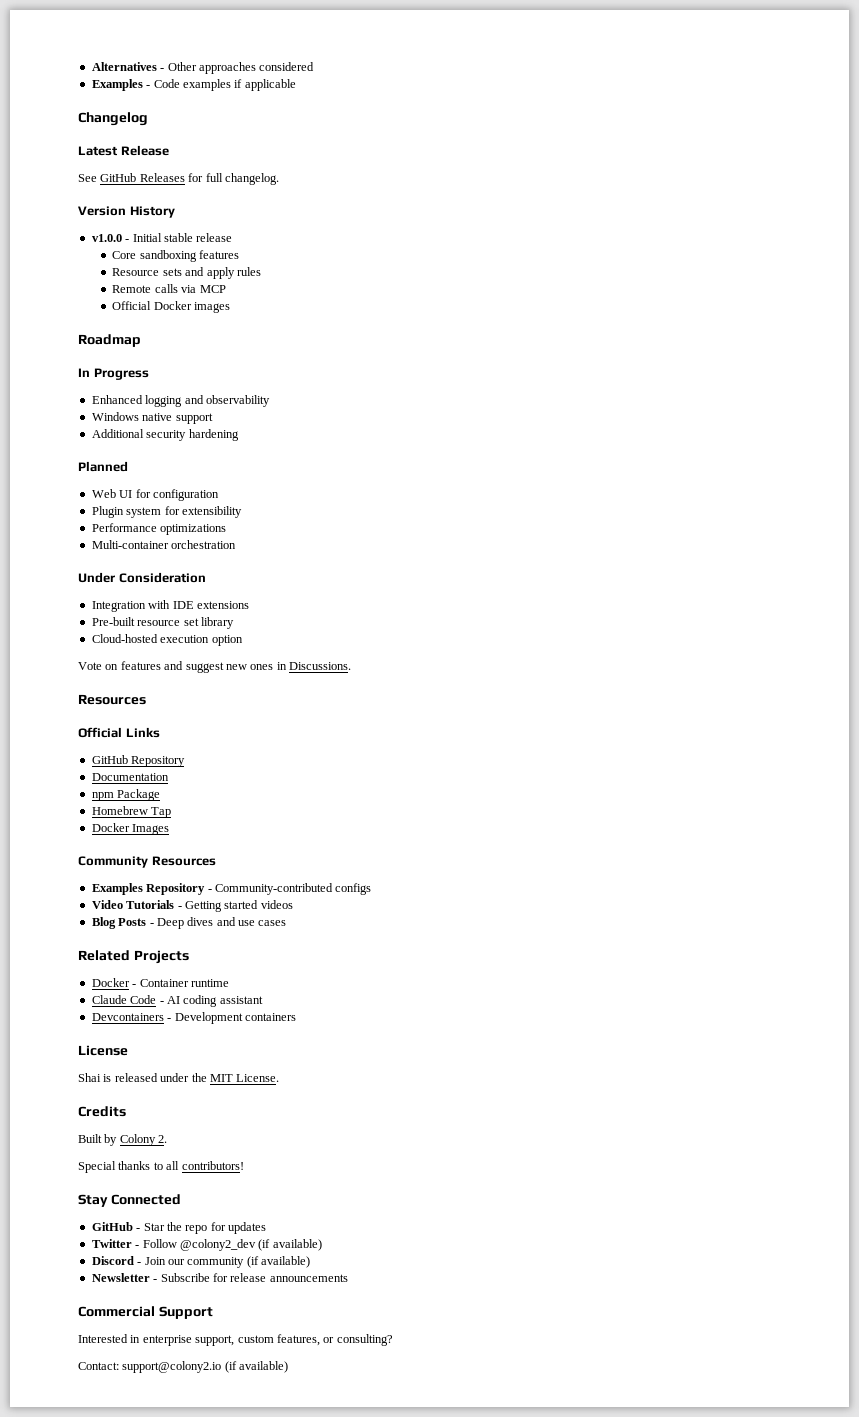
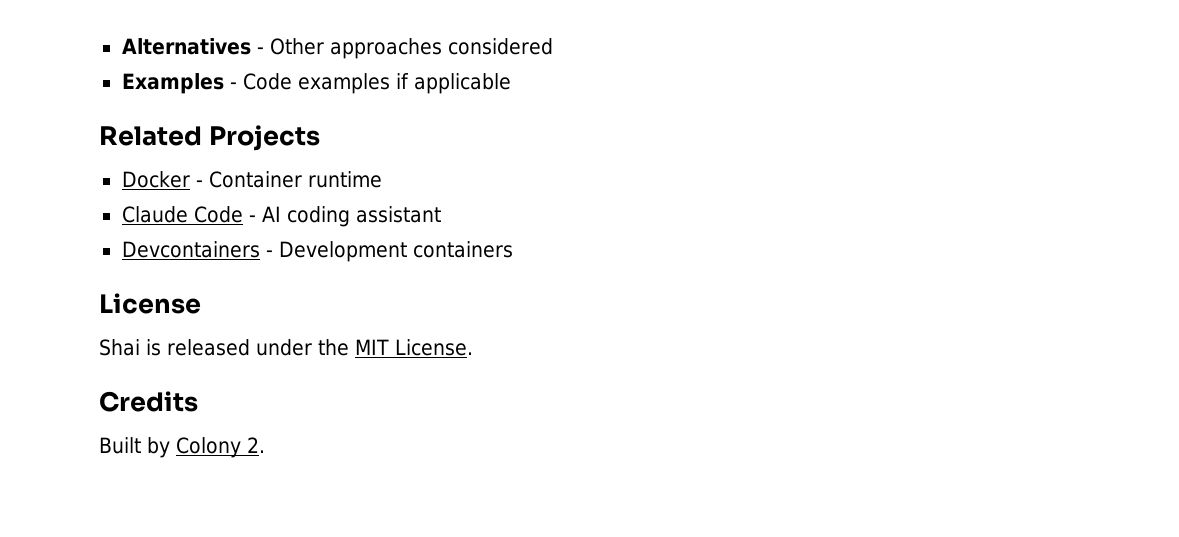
[78,112,148,126] [78,145,169,156] [78,173,279,185] [78,206,175,218] [91,233,233,242] [112,250,240,262] [112,267,261,279] [112,284,226,293] [112,301,231,313] [78,334,141,347] [78,368,149,380] [91,395,270,407] [91,412,213,424] [91,429,239,441] [78,461,128,472] [91,489,219,501] [91,506,242,518] [91,523,227,535] [91,540,237,549] [78,572,206,583] [91,600,249,612] [91,617,234,629] [91,634,243,646] [78,661,351,673] [78,694,146,705] [78,727,160,738] [91,755,186,767] [91,773,169,781] [91,789,161,801] [91,806,172,818] [91,823,170,835] [78,856,216,868] [91,883,372,895] [91,900,293,912] [91,917,287,929] // Changelog // Latest Release // See GitHub Releases for full changelog. // Version History // v1.0.0 - Initial stable release // Core sandboxing features // Resource sets and apply rules // Remote calls via MCP // Official Docker images // Roadmap // In Progress // Enhanced logging and observability // Windows native support // Additional security hardening // Planned // Web UI for configuration // Plugin system for extensibility // Performance optimizations // Multi-container orchestration // Under Consideration // Integration with IDE extensions // Pre-built resource set library // Cloud-hosted execution option // Vote on features and suggest new ones in Discussions. // Resources // Official Links // GitHub Repository // Documentation // npm Package // Homebrew Tap // Docker Images // Community Resources // Examples Repository - Community-contributed configs // Video Tutorials - Getting started videos // Blog Posts - Deep dives and use cases -> (511, 83) none
[78,1161,244,1173] [78,1194,181,1207] [91,1222,266,1234] [91,1239,322,1251] [91,1256,310,1268] [91,1273,348,1282] [78,1306,213,1319] [78,1334,393,1346] [78,1361,289,1373] // Special thanks to all contributors! // Stay Connected // GitHub - Star the repo for updates // Twitter - Follow @colony2_dev (if available) // Discord - Join our community (if available) // Newsletter - Subscribe for release announcements // Commercial Support // Interested in enterprise support, custom features, or consulting? // Contact: support@colony2.io (if available) -> (265, 445) none

